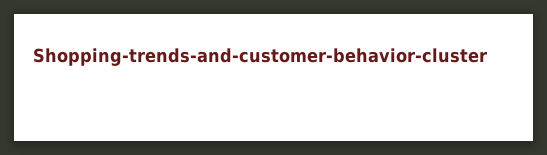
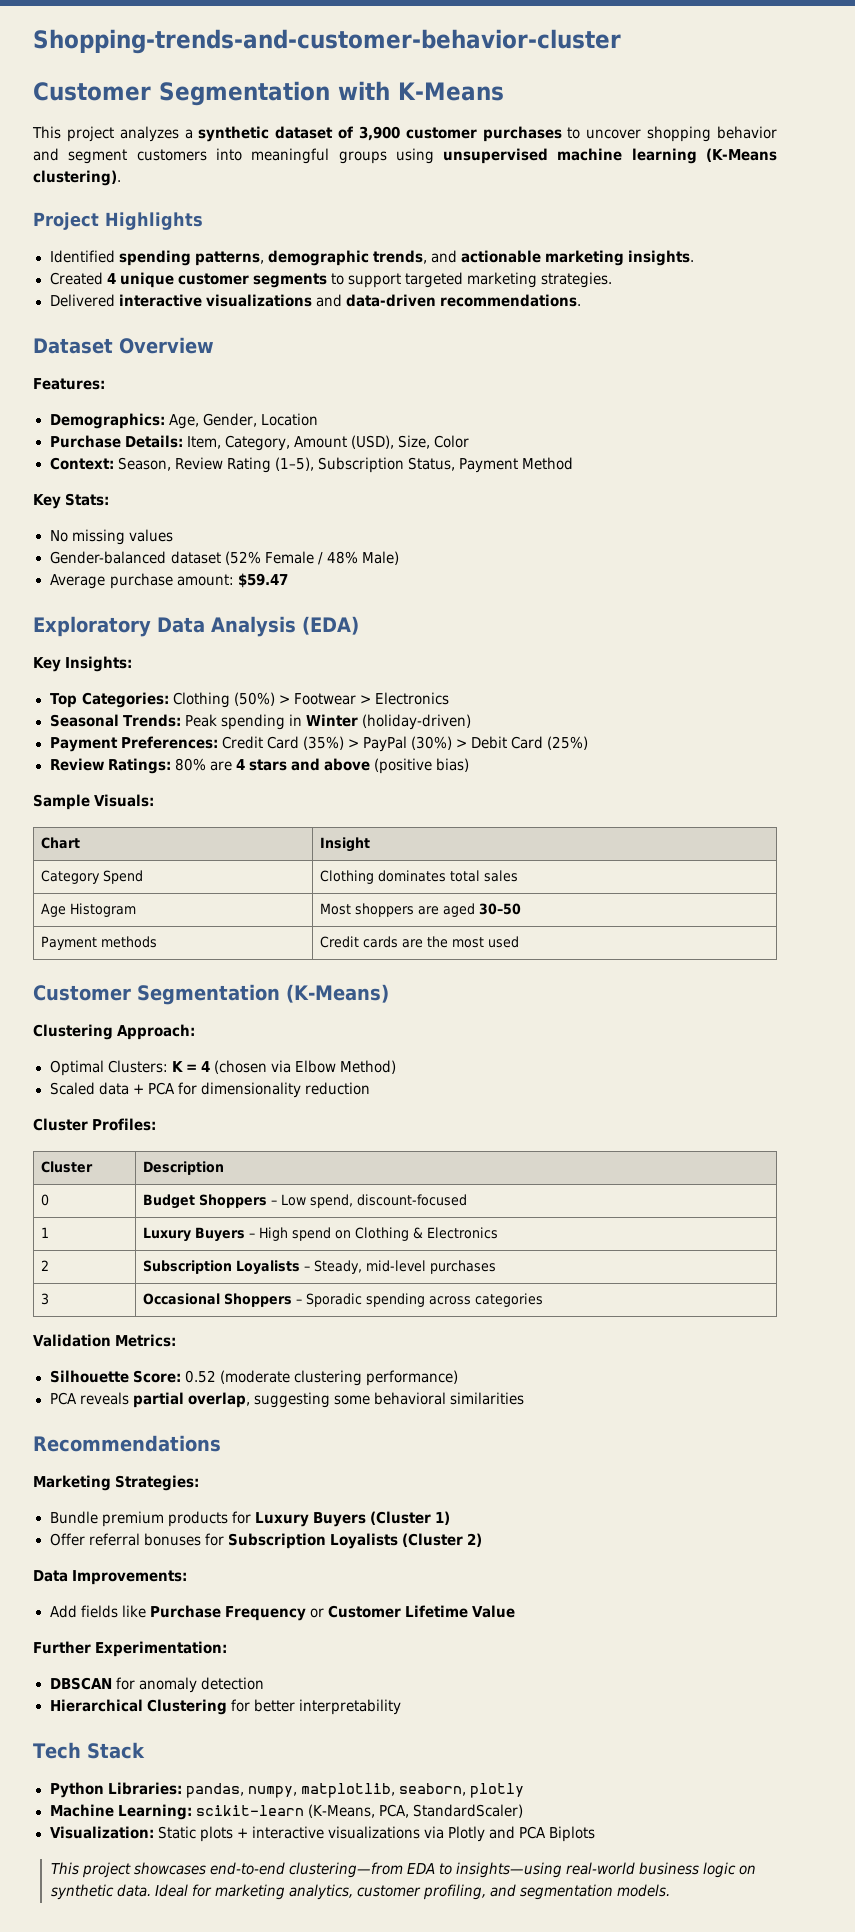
(487, 57) none -> [33,81,504,106] [32,126,777,142] [33,148,778,164] [33,170,121,186] [33,212,203,230] [49,250,694,266] [49,272,612,288] [49,294,581,307] [33,337,214,354] [33,378,105,390] [49,413,318,429] [49,435,469,451] [49,457,573,473] [33,493,110,509] [49,529,173,545] [49,551,399,565] [49,573,288,589] [33,616,359,637] [33,656,133,672] [49,692,449,708] [49,714,471,730] [49,736,589,752] [49,758,469,774] [33,794,155,810] [40,837,80,849] [319,837,370,852] [40,870,143,884] [319,870,518,884] [40,903,136,917] [319,903,521,917] [40,936,157,950] [319,936,519,948] [33,984,389,1005] [33,1024,196,1040] [49,1060,396,1076] [49,1082,370,1098] [33,1118,157,1131] [40,1161,93,1173] [142,1161,224,1175] [40,1194,49,1206] [142,1194,467,1209] [40,1227,49,1238] [142,1227,498,1242] [40,1260,49,1271] [142,1260,496,1275] [40,1293,49,1305] [142,1293,543,1307] [33,1334,177,1347] [49,1370,458,1386] [49,1392,524,1408] [33,1435,221,1452] [33,1475,200,1491] [49,1511,450,1527] [49,1533,482,1549] [33,1570,188,1585] [49,1605,515,1621] [33,1641,228,1657] [49,1677,264,1693] [49,1699,401,1715] [33,1742,145,1759] [49,1782,524,1798] [49,1804,523,1820] [49,1826,596,1842] [50,1862,757,1878] [50,1884,671,1900] // Customer Segmentation with K-Means // This project analyzes a synthetic dataset of 3,900 customer purchases to uncover shopping behavior and segment customers into meaningful groups using unsupervised machine learning (K-Means clustering). // Project Highlights // Identified spending patterns, demographic trends, and actionable marketing insights. // Created 4 unique customer segments to support targeted marketing strategies. // Delivered interactive visualizations and data-driven recommendations. // Dataset Overview // Features: // Demographics: Age, Gender, Location // Purchase Details: Item, Category, Amount (USD), Size, Color // Context: Season, Review Rating (1–5), Subscription Status, Payment Method // Key Stats: // No missing values // Gender-balanced dataset (52% Female / 48% Male) // Average purchase amount: $59.47 // Exploratory Data Analysis (EDA) // Key Insights: // Top Categories: Clothing (50%) > Footwear > Electronics // Seasonal Trends: Peak spending in Winter (holiday-driven) // Payment Preferences: Credit Card (35%) > PayPal (30%) > Debit Card (25%) // Review Ratings: 80% are 4 stars and above (positive bias) // Sample Visuals: // Chart | Insight // Category Spend | Clothing dominates total sales // Age Histogram | Most shoppers are aged 30–50 // Payment methods | Credit cards are the most used // Customer Segmentation (K-Means) // Clustering Approach: // Optimal Clusters: K = 4 (chosen via Elbow Method) // Scaled data + PCA for dimensionality reduction // Cluster Profiles: // Cluster | Description // 0 | Budget Shoppers – Low spend, discount-focused // 1 | Luxury Buyers – High spend on Clothing & Electronics // 2 | Subscription Loyalists – Steady, mid-level purchases // 3 | Occasional Shoppers – Sporadic spending across categories // Validation Metrics: // Silhouette Score: 0.52 (moderate clustering performance) // PCA reveals partial overlap, suggesting some behavioral similarities // Recommendations // Marketing Strategies: // Bundle premium products for Luxury Buyers (Cluster 1) // Offer referral bonuses for Subscription Loyalists (Cluster 2) // Data Improvements: // Add fields like Purchase Frequency or Customer Lifetime Value // Further Experimentation: // DBSCAN for anomaly detection // Hierarchical Clustering for better interpretability // Tech Stack // Python Libraries: pandas, numpy, matplotlib, seaborn, plotly // Machine Learning: scikit-learn (K-Means, PCA, StandardScaler) // Visualization: Static plots + interactive visualizations via Plotly and PCA Biplots // This project showcases end-to-end clustering—from EDA to insights—using real-world business logic on synthetic data. Ideal for marketing analytics, customer profiling, and segmentation models.

